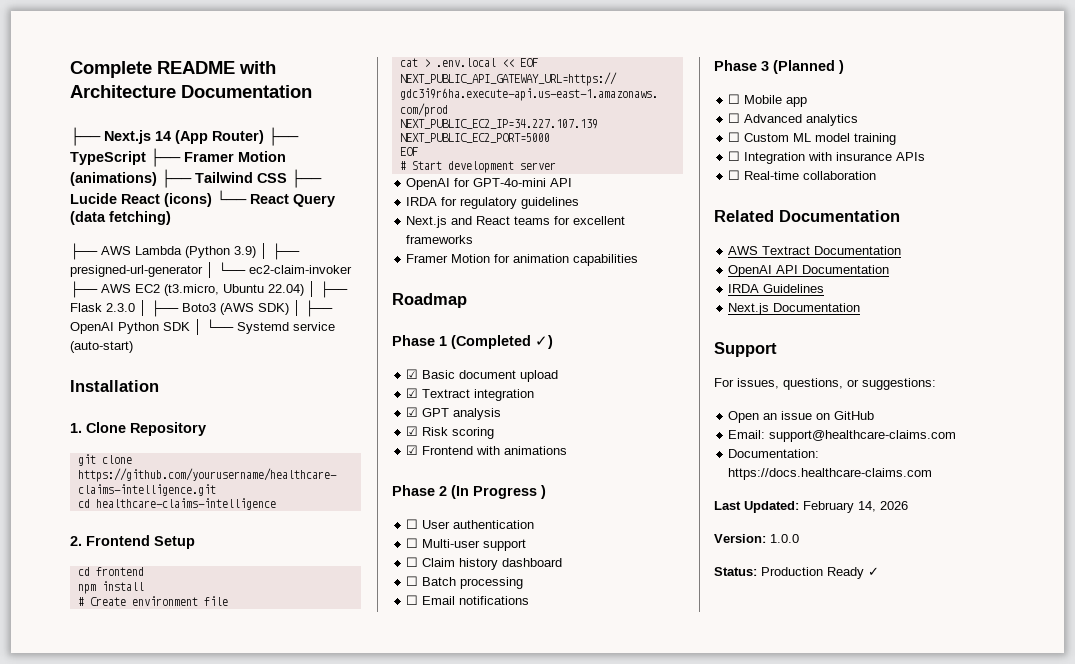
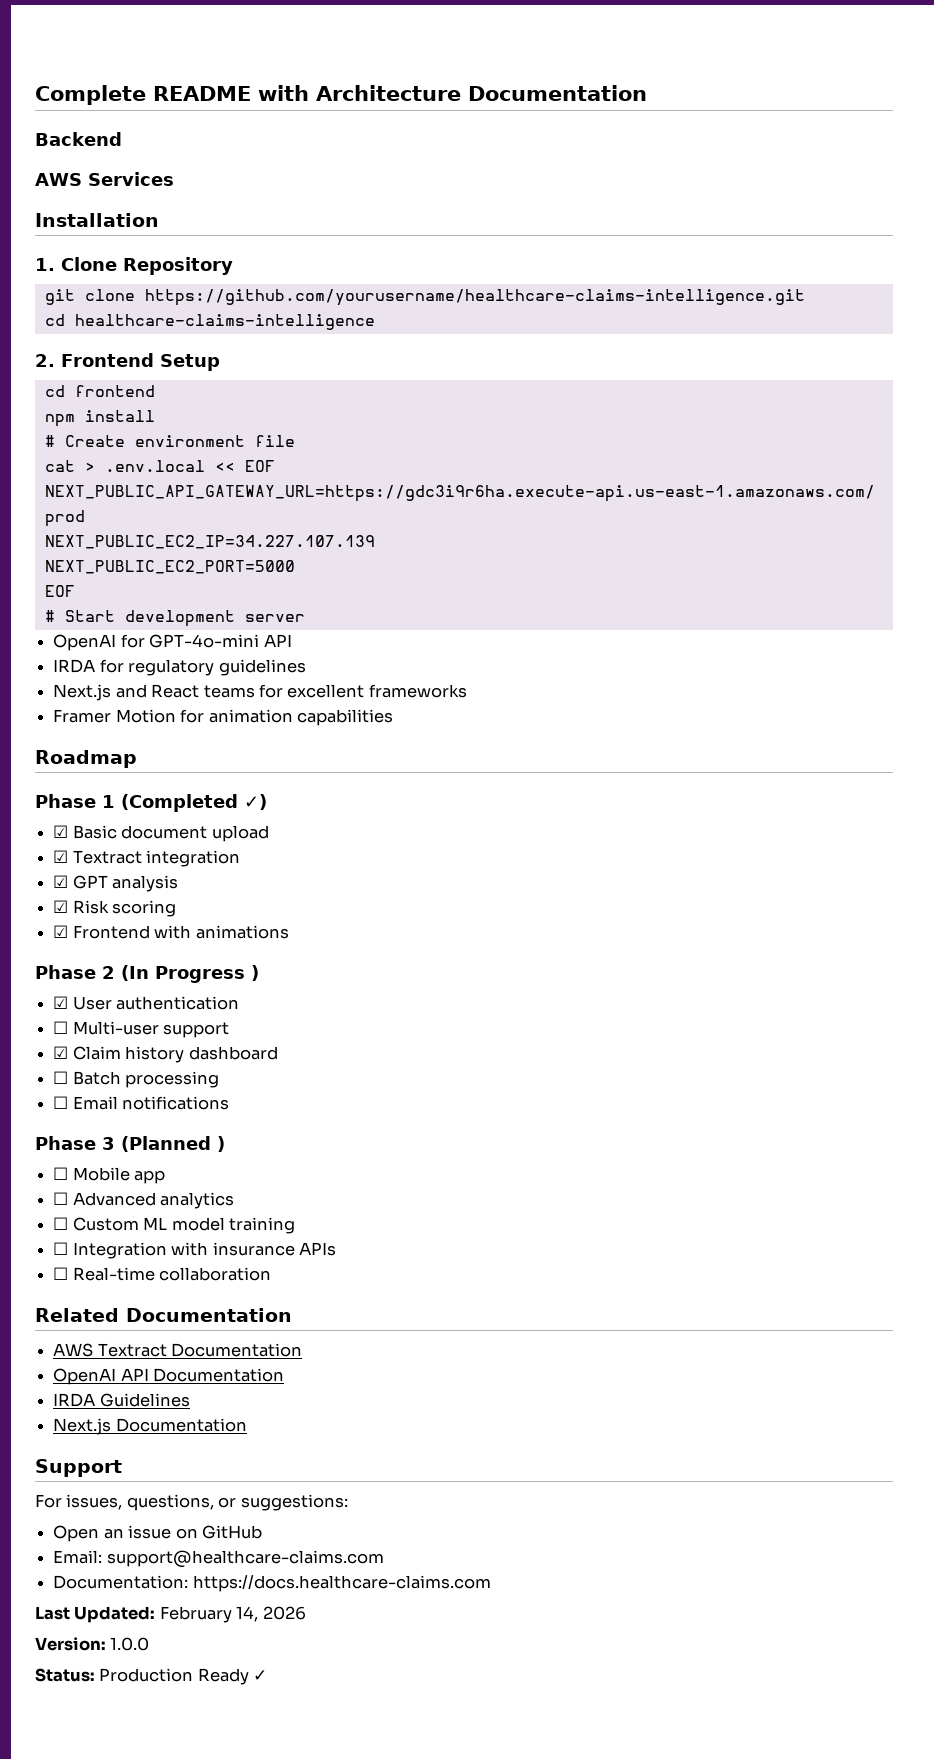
[70,127,299,146] [70,148,286,167] [70,169,322,188] [70,190,335,207] [70,211,171,225] [70,243,300,260] [70,262,352,278] [70,281,348,298] [70,300,333,317] [70,319,335,335] [70,341,133,353] ├── Next.js 14 (App Router) ├── TypeScript ├── Framer Motion (animations) ├── Tailwind CSS ├── Lucide React (icons) └── React Query (data fetching) // ├── AWS Lambda (Python 3.9) │ ├── presigned-url-generator │ └── ec2-claim-invoker ├── AWS EC2 (t3.micro, Ubuntu 22.04) │ ├── Flask 2.3.0 │ ├── Boto3 (AWS SDK) │ ├── OpenAI Python SDK │ └── Systemd service (auto-start) -> [35,132,122,146] [35,172,174,186] Backend // AWS Services
[406,519,419,529] ☐ -> [53,996,69,1009] ☑
[406,557,419,567] ☐ -> [53,1046,69,1059] ☑

